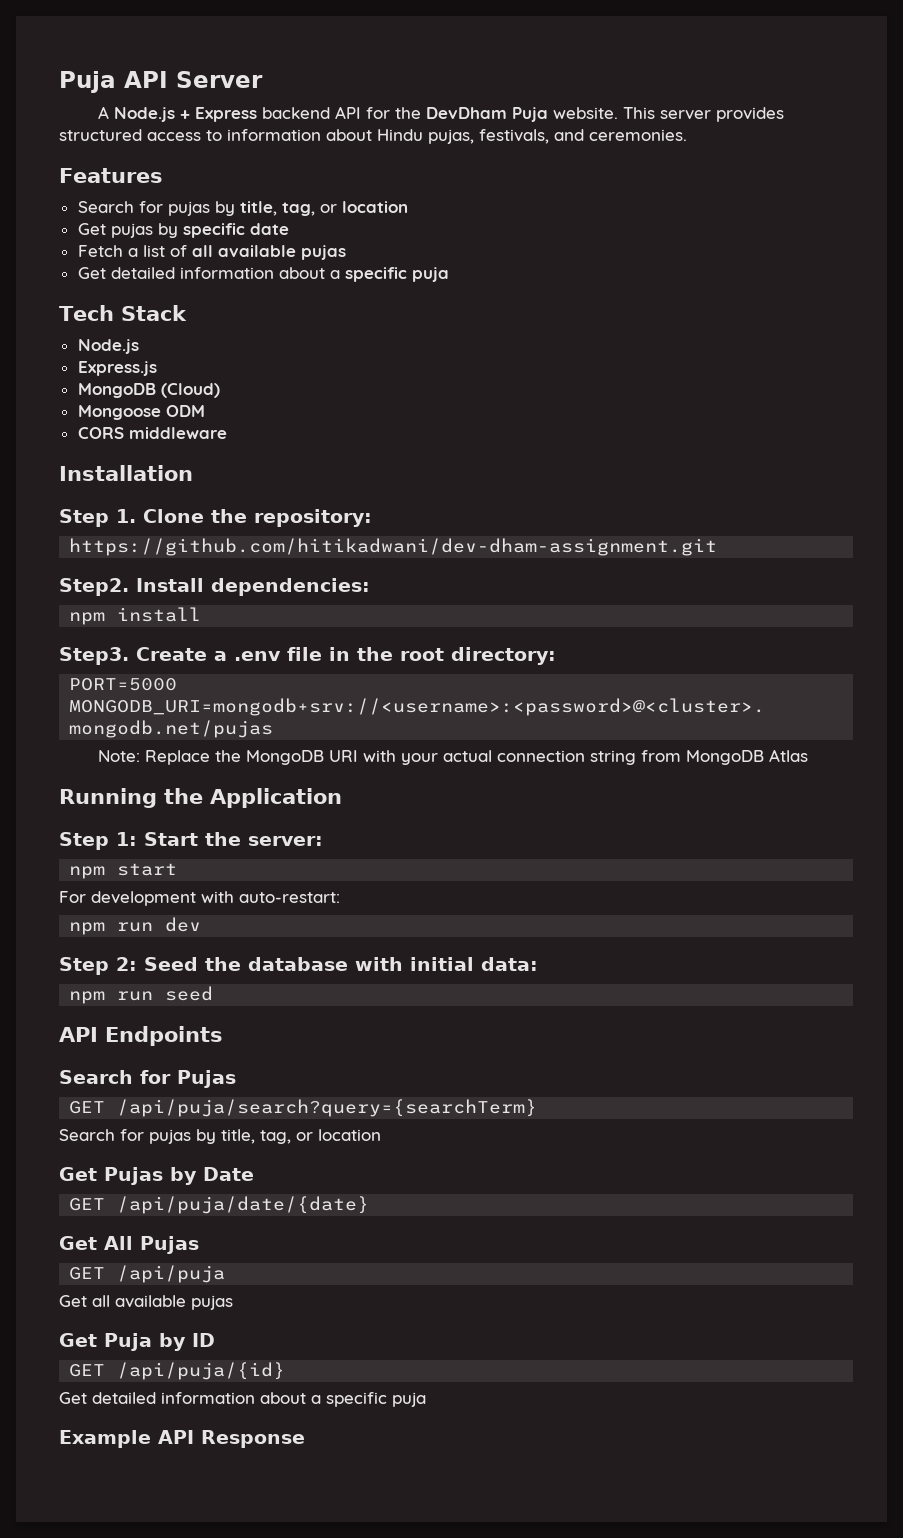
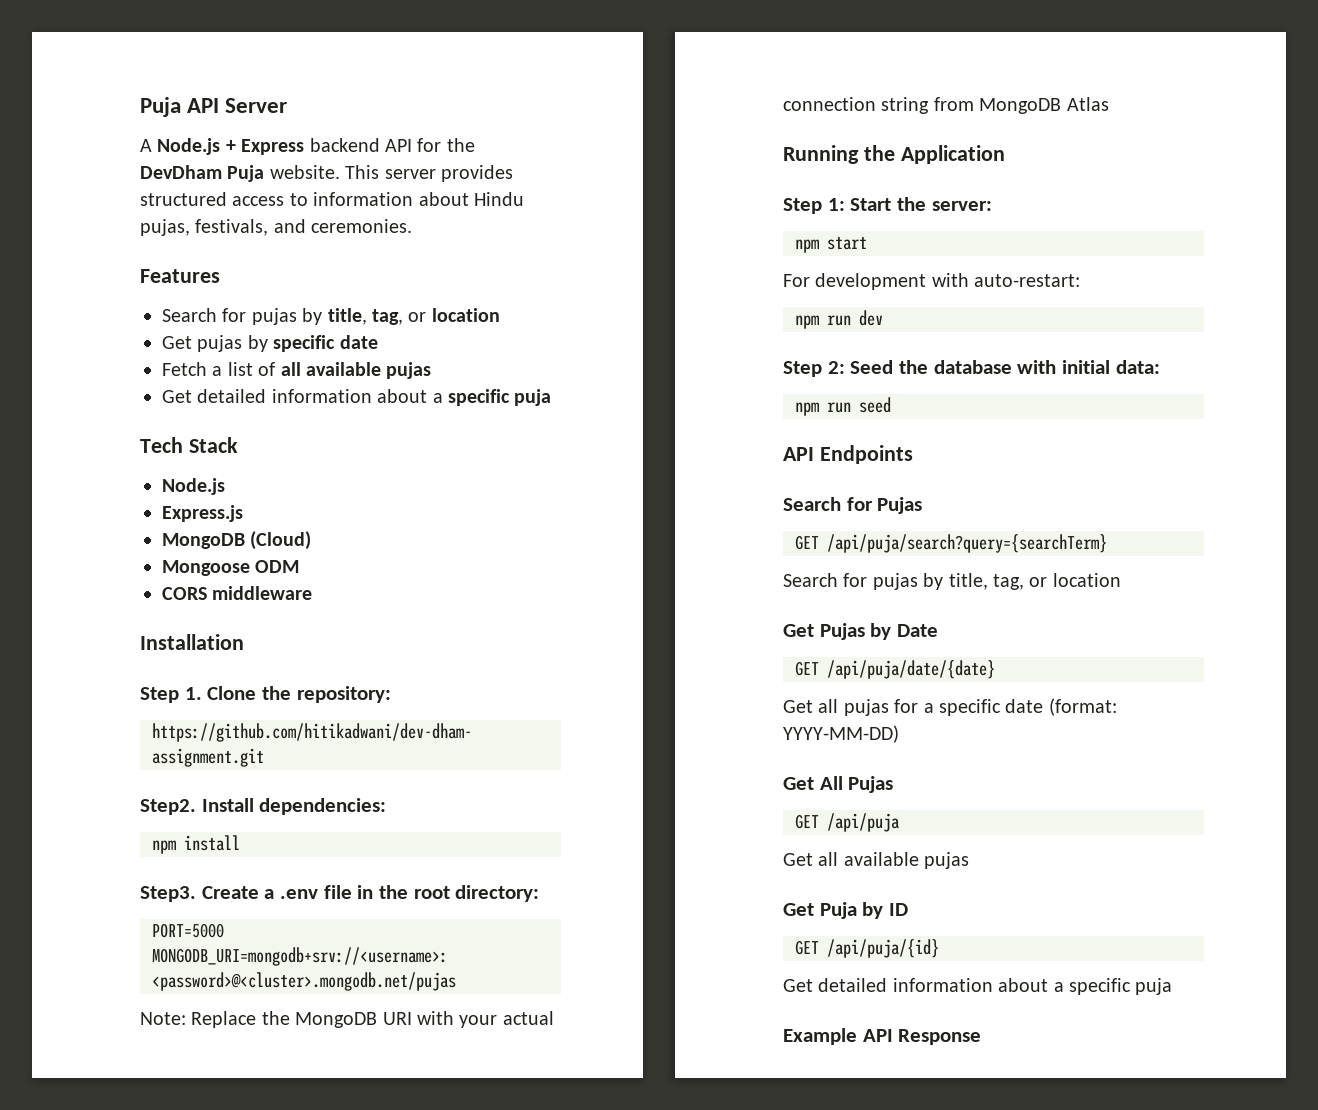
(370, 1205) none -> [783,698,1117,716] [783,725,899,743] // Get all pujas for a specific date (format: YYYY-MM-DD)

